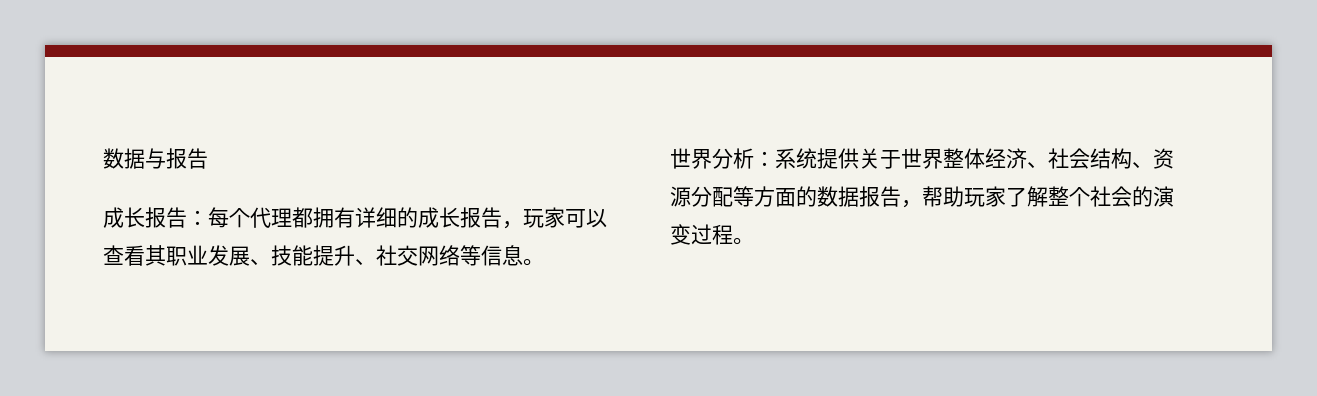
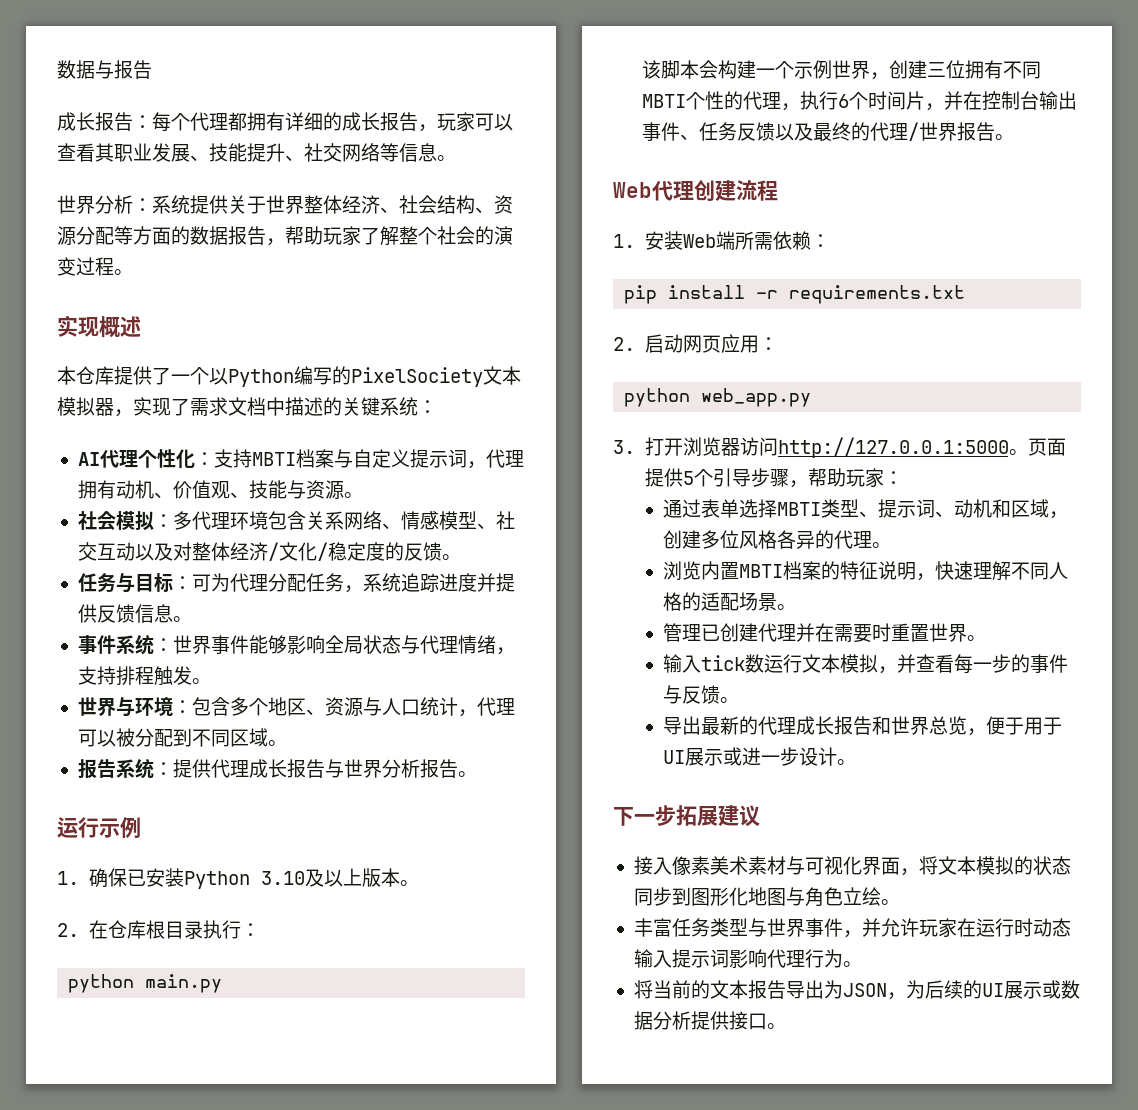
(754, 241) none -> [57,315,141,338] [57,366,521,387] [57,397,437,417] [77,449,524,469] [77,480,363,500] [77,511,515,531] [77,542,461,561] [77,573,515,593] [77,604,192,623] [77,634,515,655] [77,666,211,686] [77,697,515,717] [77,728,287,747] [77,758,477,779] [57,817,141,838] [57,868,419,889] [57,920,260,939] [68,974,223,993] [642,60,1042,80] [642,91,1078,111] [642,122,1015,141] [613,180,778,201] [613,231,830,250] [624,285,966,304] [613,334,778,353] [624,388,812,407] [613,437,1066,458] [644,468,903,488] [663,499,1069,519] [663,530,892,549] [663,561,1069,581] [663,592,797,611] [663,623,987,643] [663,654,1069,674] [663,685,740,704] [663,716,1063,736] [663,747,857,766] [613,805,760,827] [633,856,1071,876] [633,887,900,907] [633,918,1071,938] [633,949,862,968] [633,980,1080,1000] [633,1011,786,1030] // 实现概述 // 本仓库提供了一个以Python编写的PixelSociety文本模拟器，实现了需求文档中描述的关键系统： // AI代理个性化：支持MBTI档案与自定义提示词，代理拥有动机、价值观、技能与资源。 // 社会模拟：多代理环境包含关系网络、情感模型、社交互动以及对整体经济/文化/稳定度的反馈。 // 任务与目标：可为代理分配任务，系统追踪进度并提供反馈信息。 // 事件系统：世界事件能够影响全局状态与代理情绪，支持排程触发。 // 世界与环境：包含多个地区、资源与人口统计，代理可以被分配到不同区域。 // 报告系统：提供代理成长报告与世界分析报告。 // 运行示例 // 1.确保已安装Python 3.10及以上版本。 // 2.在仓库根目录执行： // python main.py // 该脚本会构建一个示例世界，创建三位拥有不同MBTI个性的代理，执行6个时间片，并在控制台输出事件、任务反馈以及最终的代理/世界报告。 // Web代理创建流程 // 1.安装Web端所需依赖： // pip install -r requirements.txt // 2.启动网页应用： // python web_app.py // 3.打开浏览器访问http://127.0.0.1:5000。页面提供5个引导步骤，帮助玩家： // 通过表单选择MBTI类型、提示词、动机和区域，创建多位风格各异的代理。 // 浏览内置MBTI档案的特征说明，快速理解不同人格的适配场景。 // 管理已创建代理并在需要时重置世界。 // 输入tick数运行文本模拟，并查看每一步的事件与反馈。 // 导出最新的代理成长报告和世界总览，便于用于UI展示或进一步设计。 // 下一步拓展建议 // 接入像素美术素材与可视化界面，将文本模拟的状态同步到图形化地图与角色立绘。 // 丰富任务类型与世界事件，并允许玩家在运行时动态输入提示词影响代理行为。 // 将当前的文本报告导出为JSON，为后续的UI展示或数据分析提供接口。

